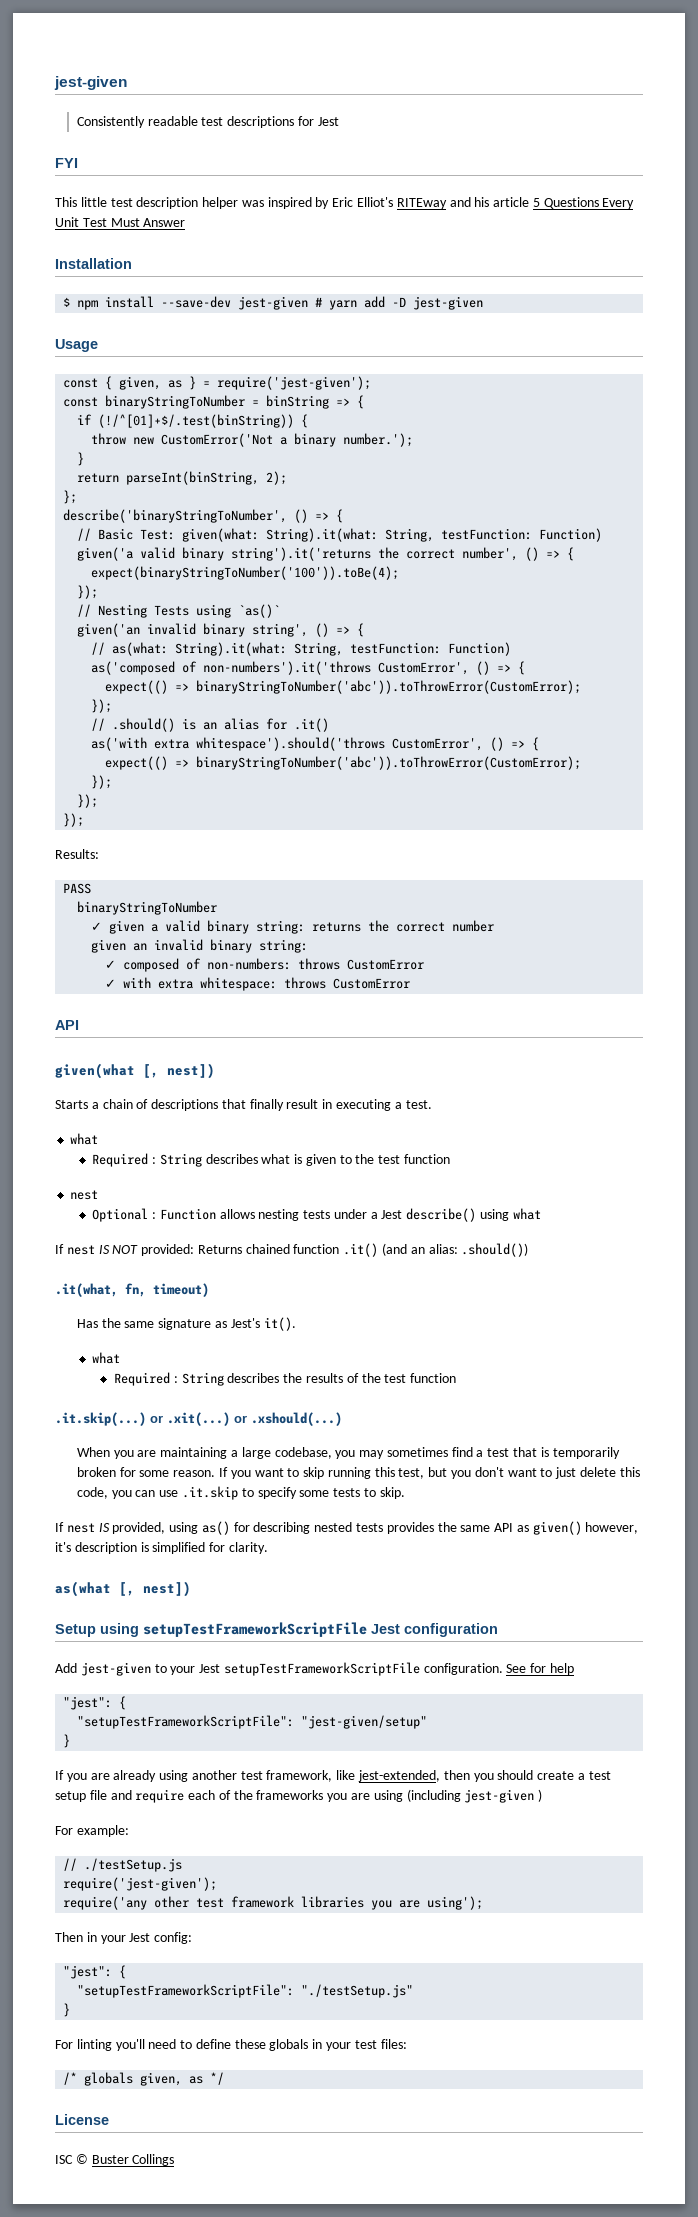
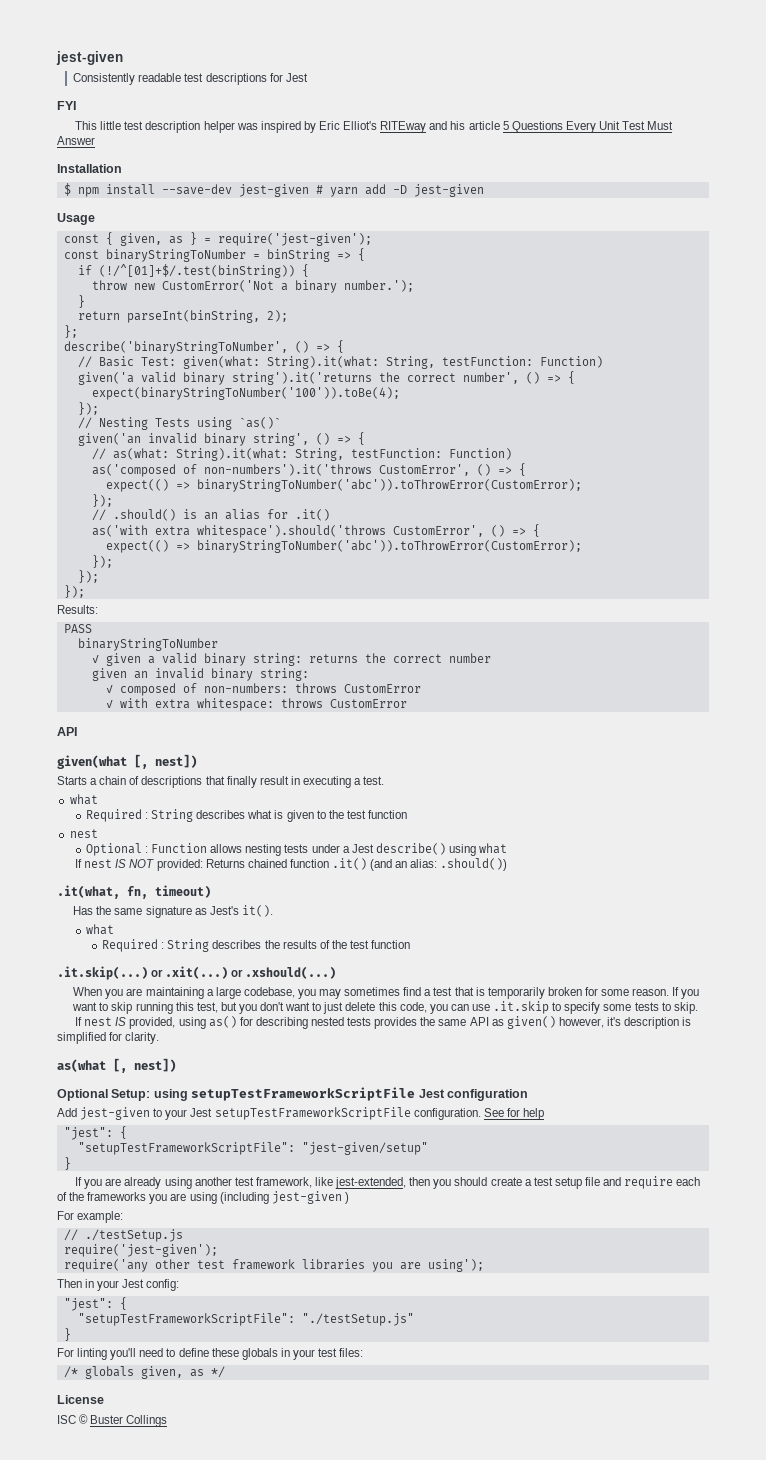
[55,1624,96,1637] Setup -> [57,1089,151,1101] Optional Setup:

